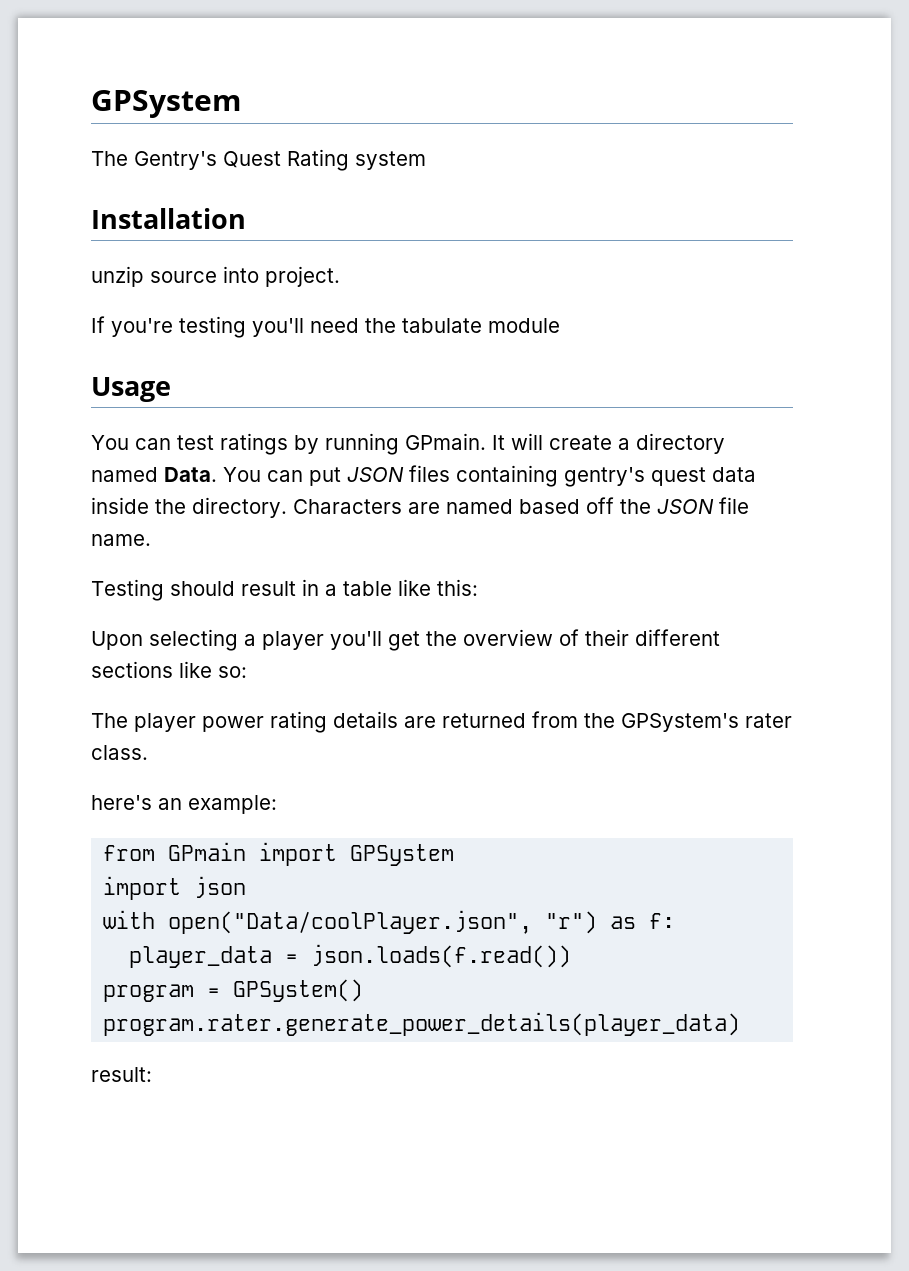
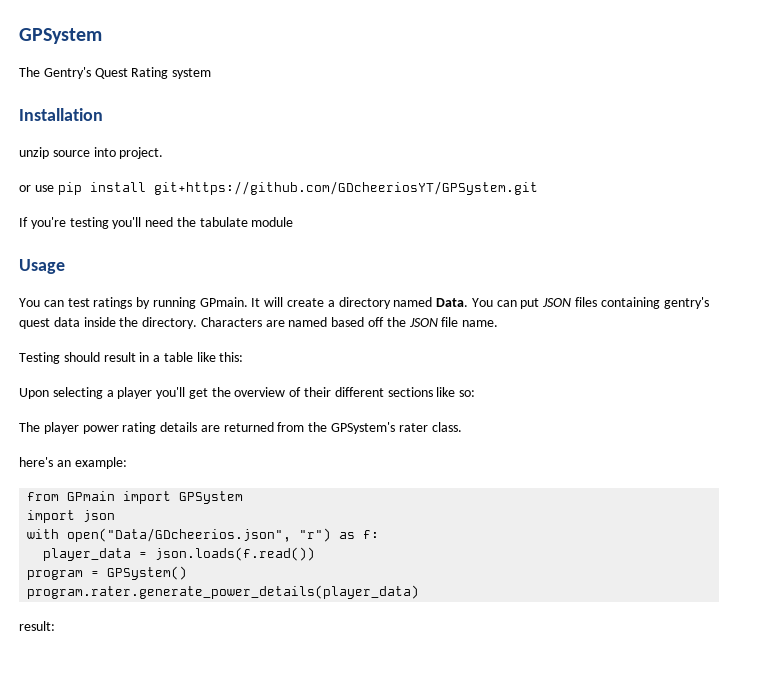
(340, 276) none -> [19,181,538,195] // or use pip install git+https://github.com/GDcheeriosYT/GPSystem.git
[168,910,533,934] open("Data/coolPlayer.json", -> [67,528,292,542] open("Data/GDcheerios.json",

